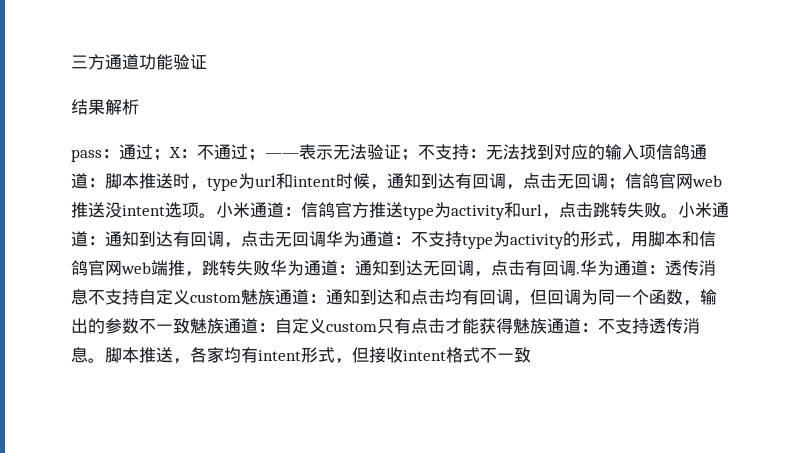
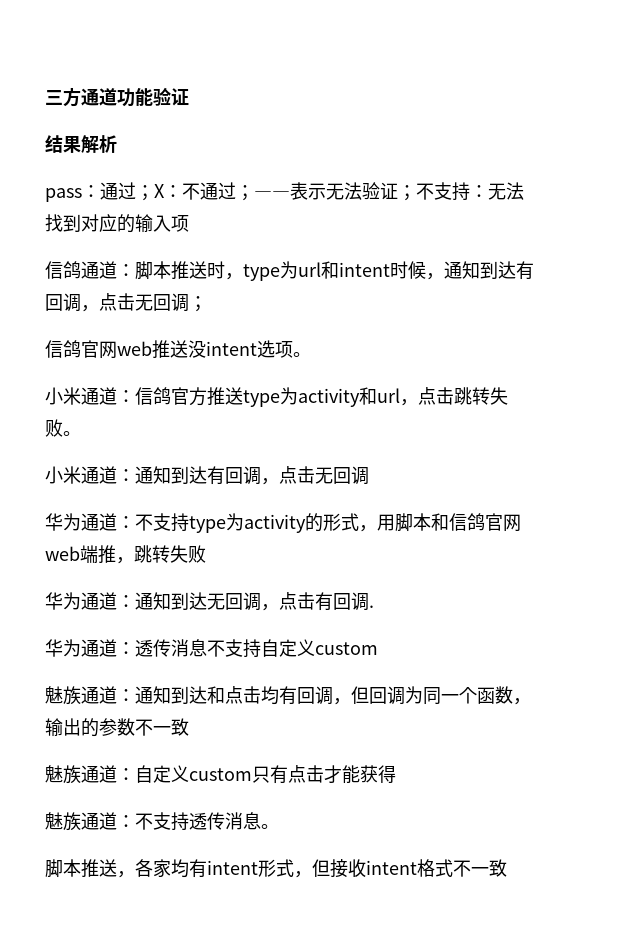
(656, 152) none -> (189, 223) //
(625, 184) none -> (207, 304) //
(216, 215) none -> (311, 354) //
(678, 215) none -> (81, 433) //
(326, 239) none -> (369, 475) //
(270, 268) none -> (206, 554) //
(580, 273) none -> (374, 606) //
(241, 298) none -> (378, 648) //
(190, 326) none -> (189, 727) //
(513, 326) none -> (396, 774) //
(105, 360) none -> (279, 826) //

